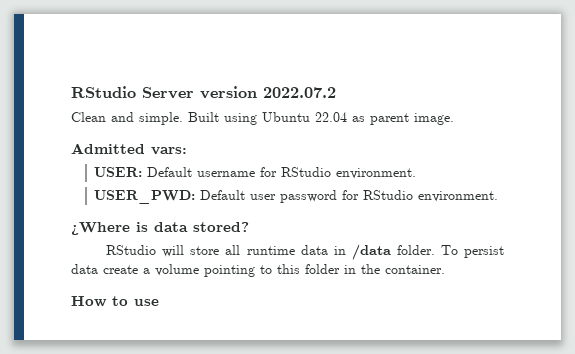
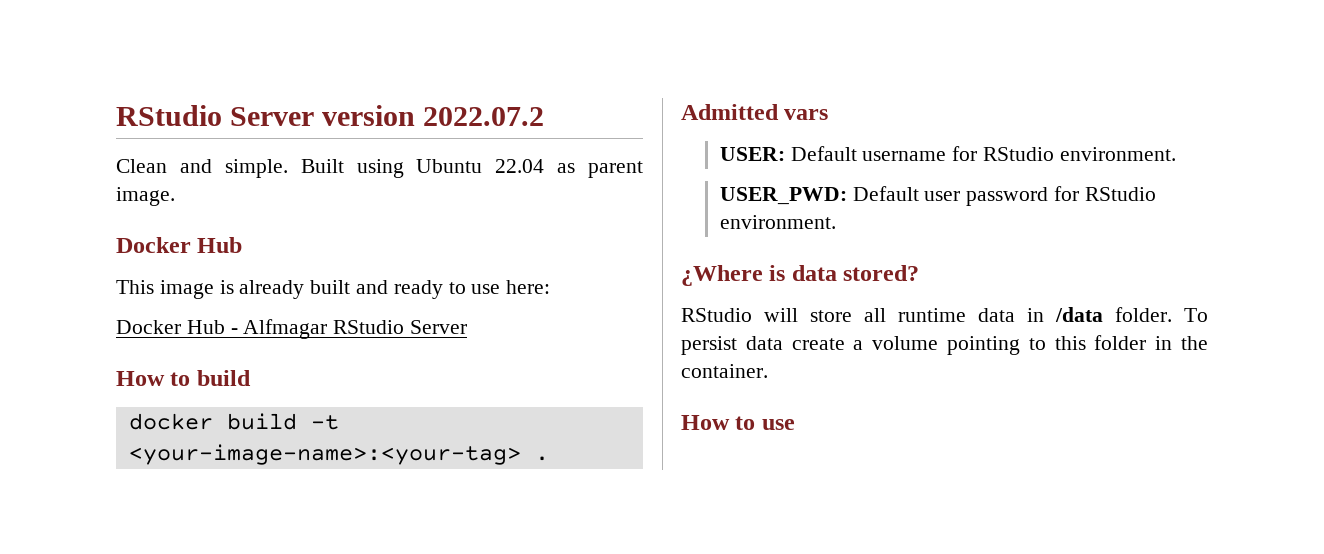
(454, 119) none -> [116,237,243,253] [116,280,551,299] [116,319,468,339] [116,370,251,386] [128,413,339,430] [128,444,549,465] // Docker Hub // This image is already built and ready to use here: // Docker Hub - Alfmagar RStudio Server // How to build // docker build -t <your-image-name>:<your-tag> .
[151,147,187,155] vars: -> [784,109,829,120] vars

